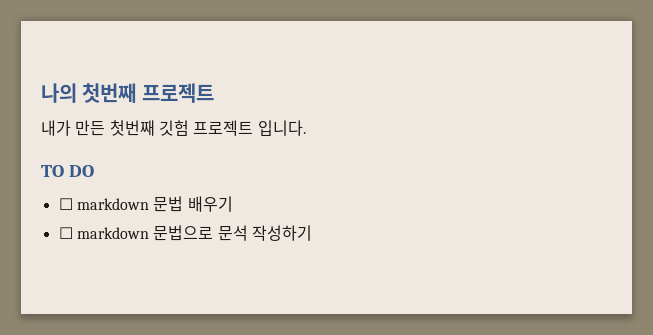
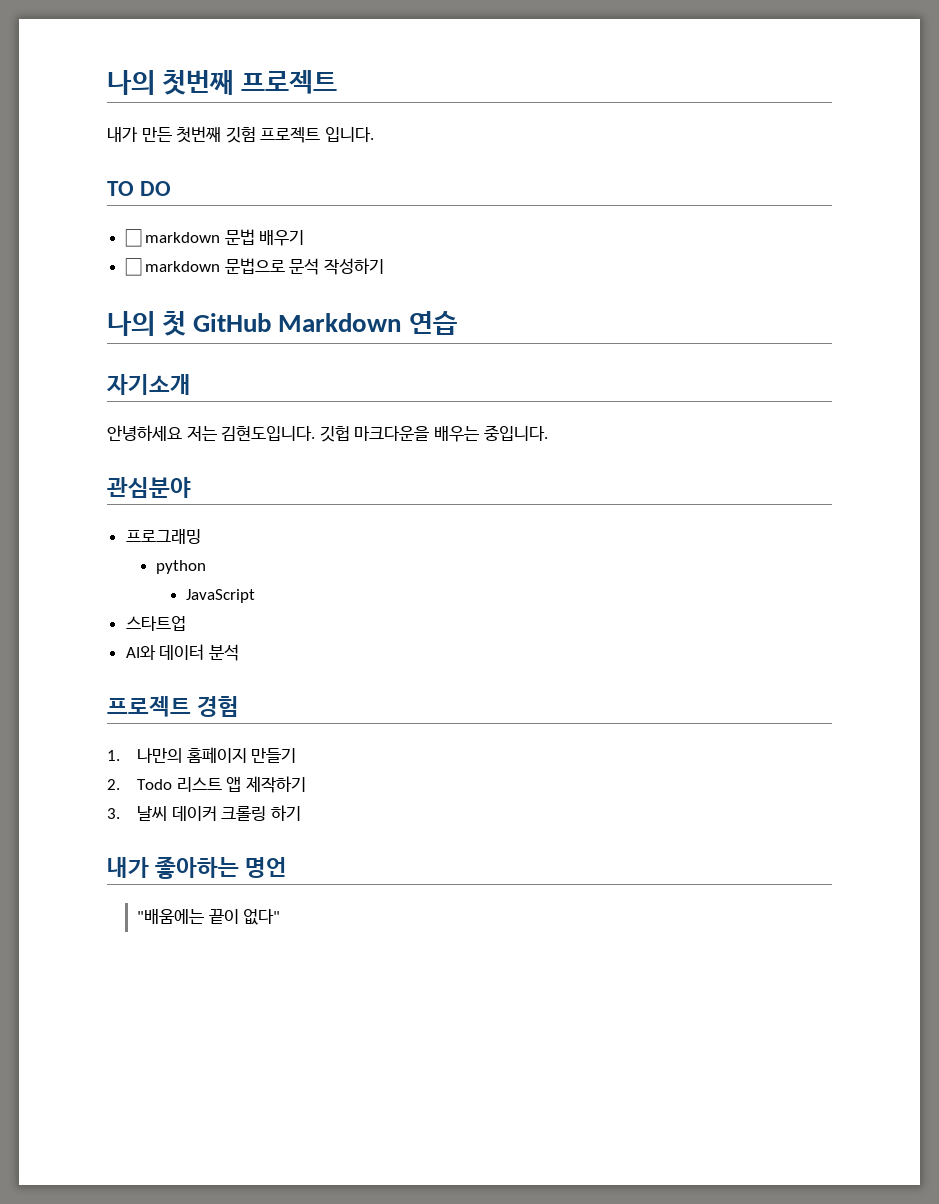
(312, 233) none -> [107,311,457,336] [106,374,191,395] [107,425,548,442] [107,477,191,498] [125,529,201,544] [155,560,206,574] [186,589,256,603] [125,616,186,631] [125,644,239,661] [107,696,240,717] [107,747,297,763] [107,776,307,793] [107,805,302,821] [107,856,288,879] [137,909,281,925] // 나의 첫 GitHub Markdown 연습 // 자기소개 // 안녕하세요 저는 김현도입니다. 깃헙 마크다운을 배우는 중입니다. // 관심분야 // 프로그래밍 // python // JavaScript // 스타트업 // AI와 데이터 분석 // 프로젝트 경험 // 1. 나만의 홈페이지 만들기 // 2. Todo 리스트 앱 제작하기 // 3. 날씨 데이커 크롤링 하기 // 내가 좋아하는 명언 // "배움에는 끝이 없다"

